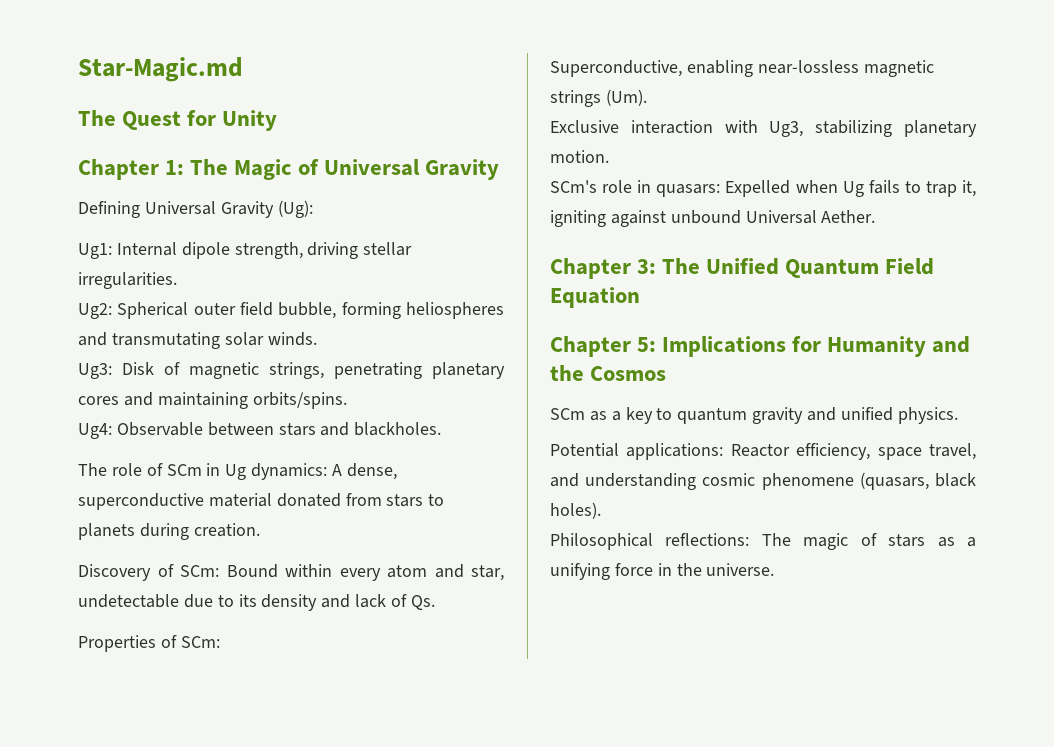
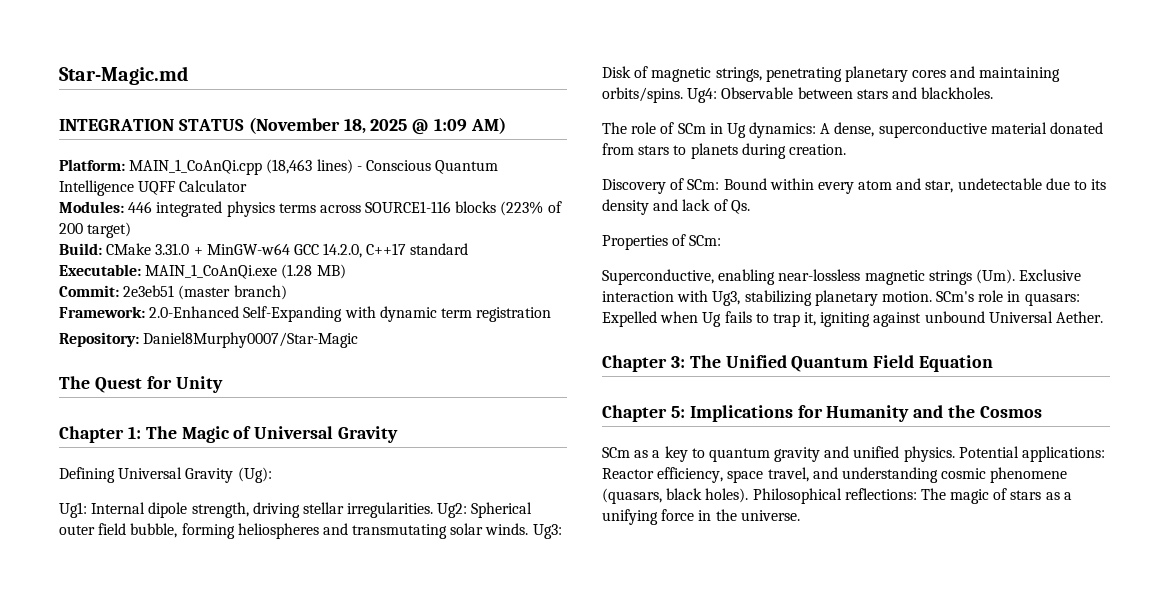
(243, 69) none -> [59,117,507,135] [59,159,499,175] [59,180,248,196] [59,201,562,217] [59,222,132,238] [59,243,469,258] [59,264,346,279] [59,285,287,300] [59,306,552,322] [59,332,359,348] // INTEGRATION STATUS (November 18, 2025 @ 1:09 AM) // Platform: MAIN_1_CoAnQi.cpp (18,463 lines) - Conscious Quantum Intelligence UQFF Calculator // Modules: 446 integrated physics terms across SOURCE1-116 blocks (223% of 200 target) // Build: CMake 3.31.0 + MinGW-w64 GCC 14.2.0, C++17 standard // Executable: MAIN_1_CoAnQi.exe (1.28 MB) // Commit: 2e3eb51 (master branch) // Framework: 2.0-Enhanced Self-Expanding with dynamic term registration // Repository: Daniel8Murphy0007/Star-Magic
(177, 280) // -> (434, 510) none
(317, 339) // -> (529, 529) none
(347, 400) // -> (683, 95) none
(647, 97) // -> (1015, 276) none
(609, 156) // -> (932, 296) none
(958, 415) // -> (955, 454) none
(601, 510) // -> (749, 495) none

